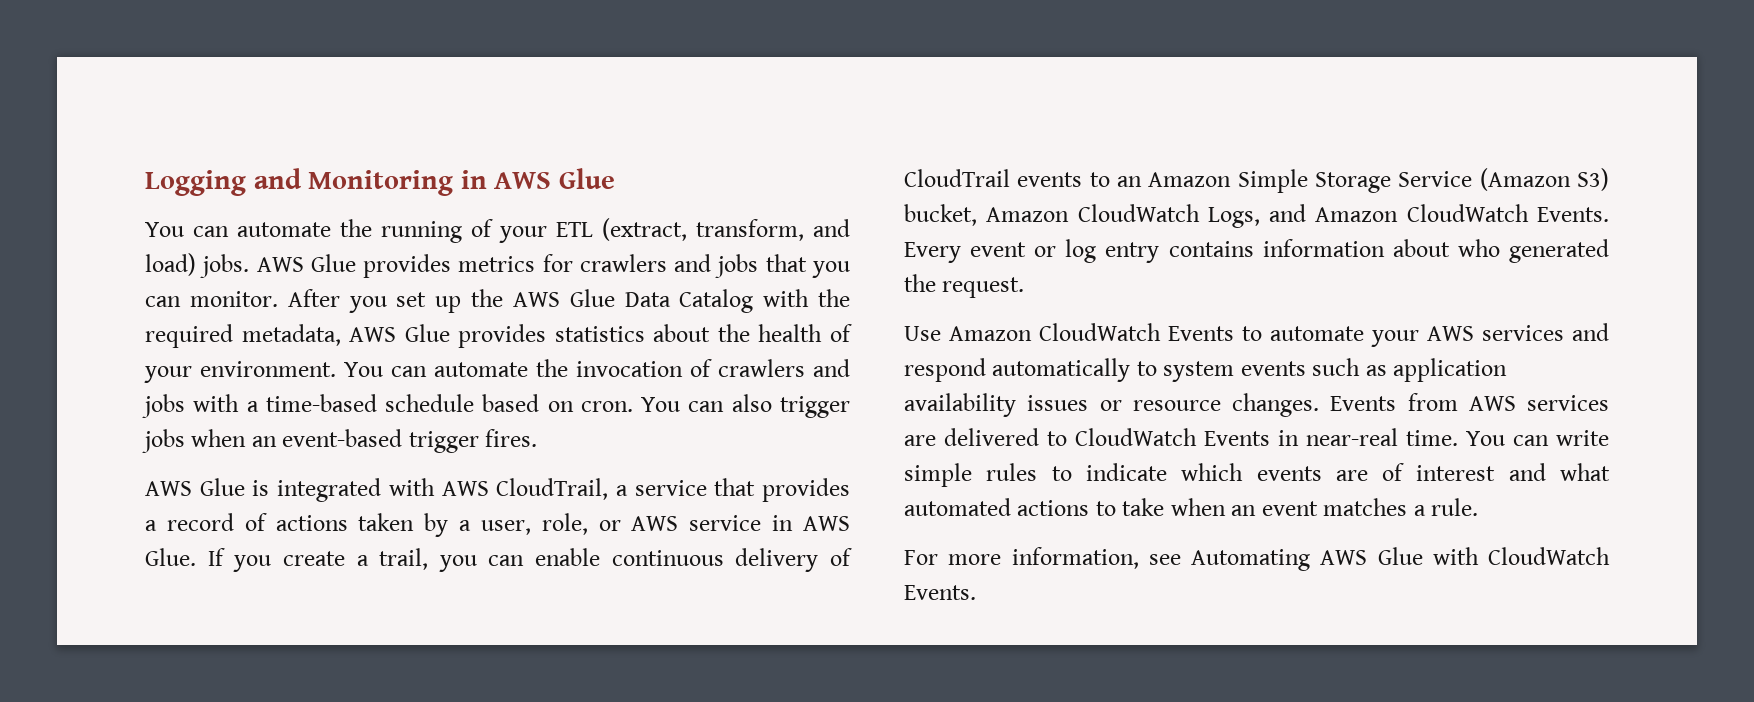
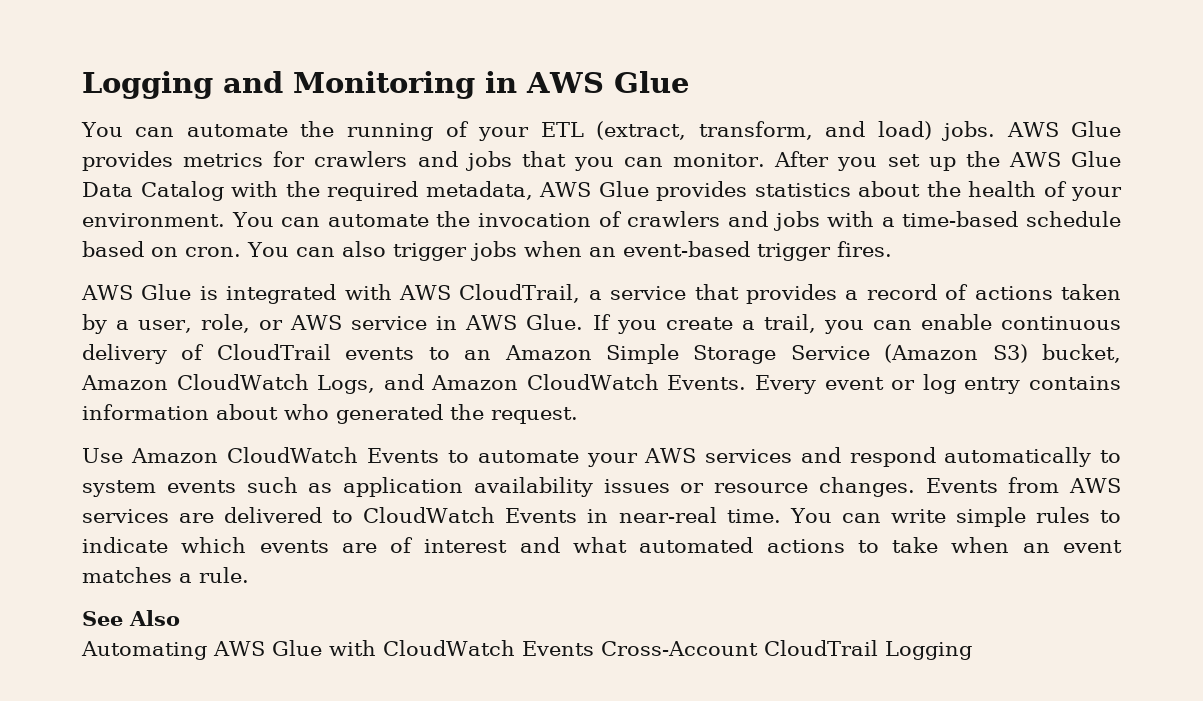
[904,547,1181,569] For more information, see -> [82,610,180,626] See Also //
[904,585,976,600] Events. -> [521,640,972,660] Events Cross-Account CloudTrail Logging

